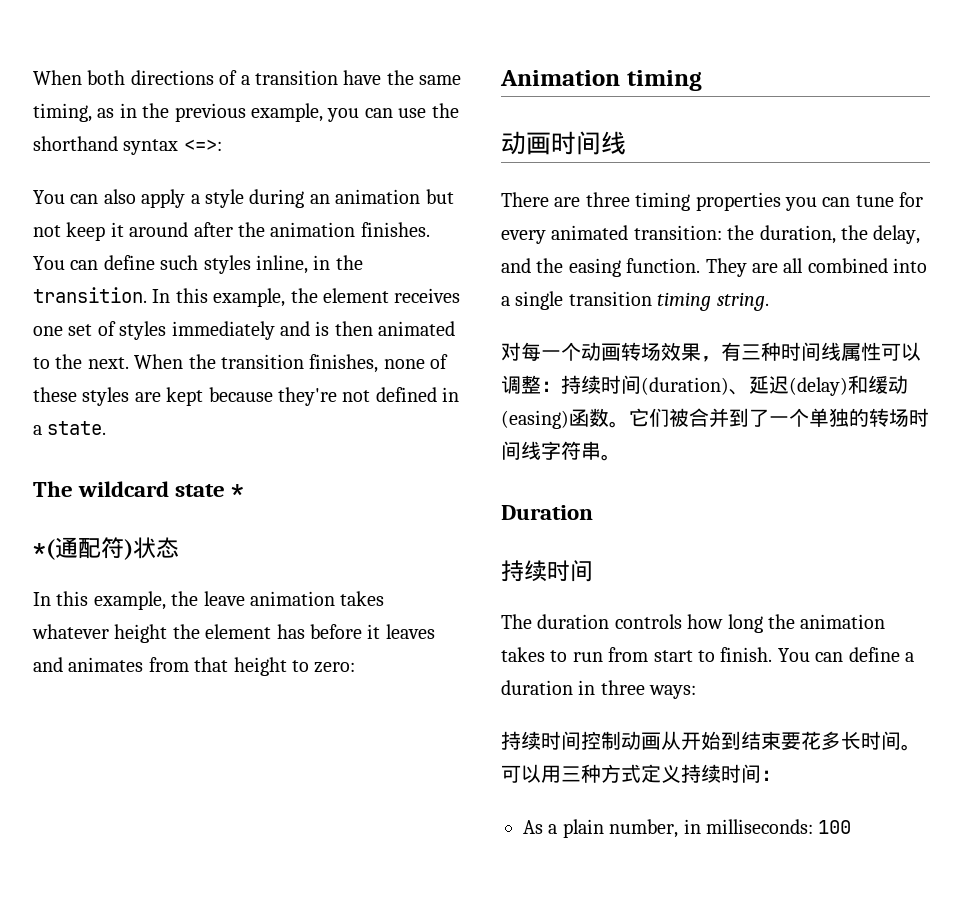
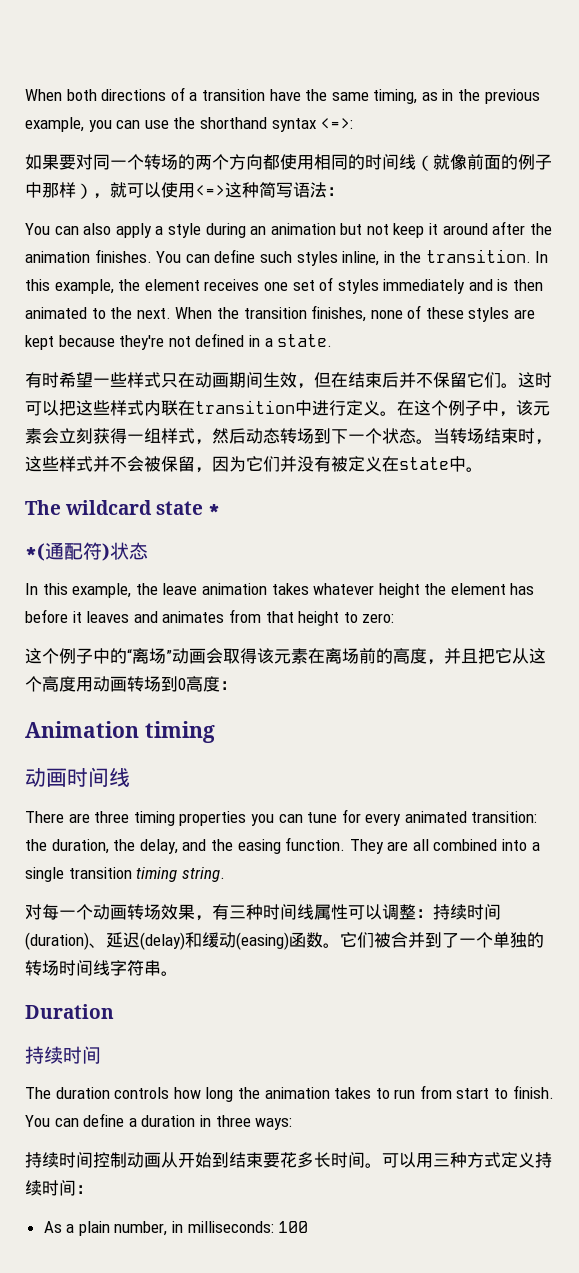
(222, 145) none -> [25,154,552,171] [25,182,344,199] // 如果要对同一个转场的两个方向都使用相同的时间线（就像前面的例子中那样），就可以使用<=>这种简写语法：
(107, 428) none -> [25,372,552,389] [25,400,550,417] [25,428,552,445] [25,456,483,473] // 有时希望一些样式只在动画期间生效，但在结束后并不保留它们。这时可以把这些样式内联在transition中进行定义。在这个例子中，该元素会立刻获得一组样式，然后动态转场到下一个状态。当转场结束时，这些样式并不会被保留，因为它们并没有被定义在state中。
(356, 667) none -> [25,648,546,665] [25,676,237,692] // 这个例子中的“离场”动画会取得该元素在离场前的高度，并且把它从这个高度用动画转场到0高度：

